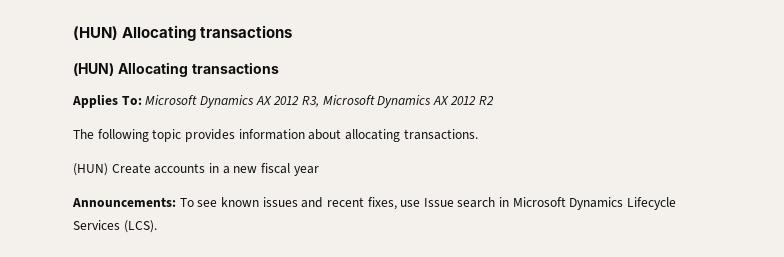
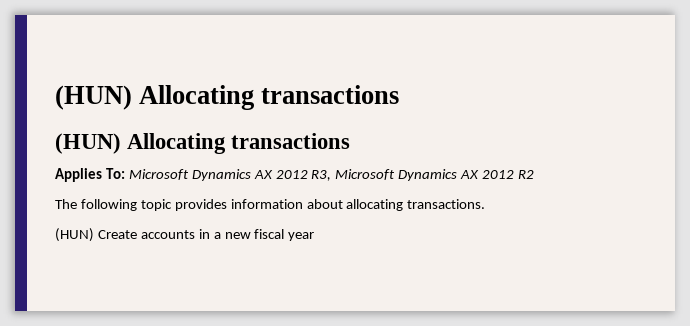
[72,197,677,210] [73,220,157,233] // Announcements: To see known issues and recent fixes, use Issue search in Microsoft Dynamics Lifecycle Services (LCS). -> (315, 236) none

